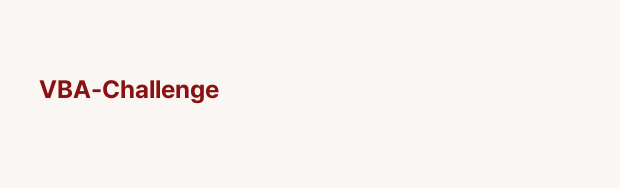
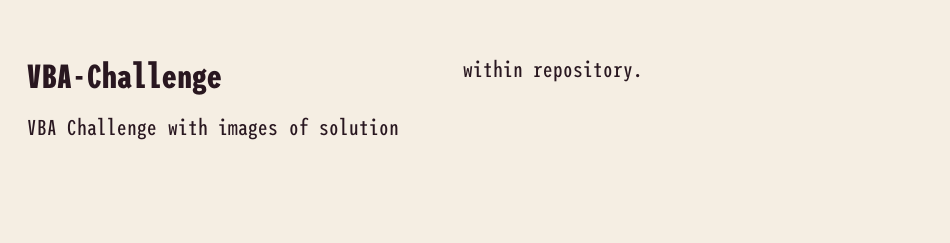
(219, 92) none -> [27,117,399,140] [463,59,643,82] // VBA Challenge with images of solution within repository.

